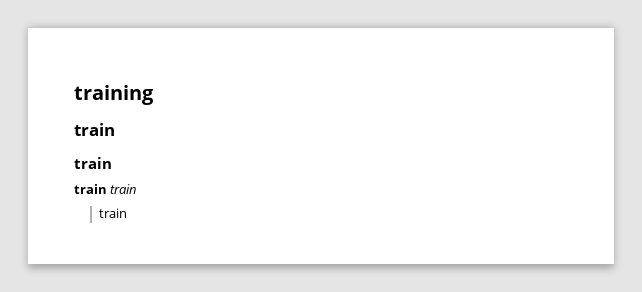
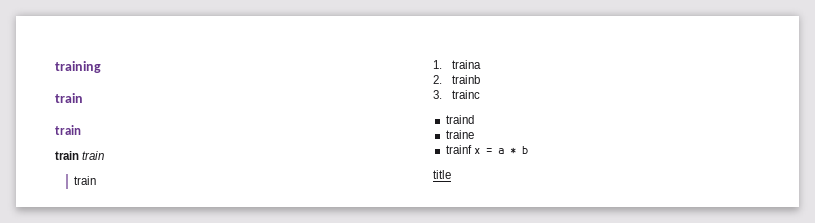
(127, 213) none -> [433,60,481,69] [433,75,480,84] [433,90,480,99] [445,115,474,124] [445,130,474,139] [445,145,528,154] [433,170,451,179] // 1. traina // 2. trainb // 3. trainc // traind // traine // trainf x = a * b // title

